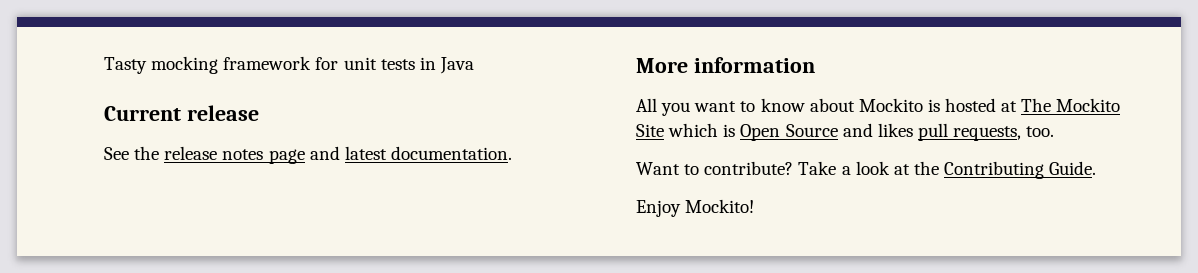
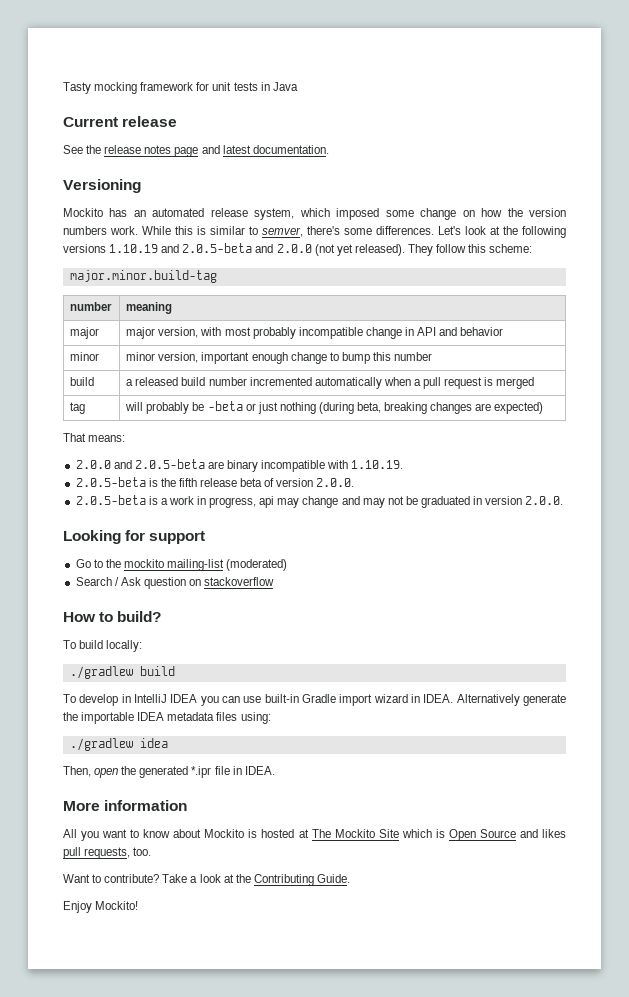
(512, 153) none -> [63,179,141,193] [63,208,566,220] [63,226,566,238] [63,243,533,256] [69,270,217,283] [70,302,113,311] [126,302,173,314] [70,327,100,339] [126,327,504,339] [70,352,100,361] [126,352,433,364] [70,377,95,386] [126,377,535,389] [70,402,86,414] [125,401,544,414] [63,433,126,442] [75,459,404,472] [75,477,355,487] [75,495,564,508] [63,530,206,544] [75,559,288,571] [75,577,275,589] [63,611,162,622] [63,640,143,652] [69,666,175,679] [63,694,566,706] [63,712,271,724] [69,738,168,751] [63,766,275,778] // Versioning // Mockito has an automated release system, which imposed some change on how the version numbers work. While this is similar to semver, there's some differences. Let's look at the following versions 1.10.19 and 2.0.5-beta and 2.0.0 (not yet released). They follow this scheme: // major.minor.build-tag // number | meaning // major | major version, with most probably incompatible change in API and behavior // minor | minor version, important enough change to bump this number // build | a released build number incremented automatically when a pull request is merged // tag | will probably be -beta or just nothing (during beta, breaking changes are expected) // That means: // 2.0.0 and 2.0.5-beta are binary incompatible with 1.10.19. // 2.0.5-beta is the fifth release beta of version 2.0.0. // 2.0.5-beta is a work in progress, api may change and may not be graduated in version 2.0.0. // Looking for support // Go to the mockito mailing-list (moderated) // Search / Ask question on stackoverflow // How to build? // To build locally: // ./gradlew build // To develop in IntelliJ IDEA you can use built-in Gradle import wizard in IDEA. Alternatively generate the importable IDEA metadata files using: // ./gradlew idea // Then, open the generated *.ipr file in IDEA.

